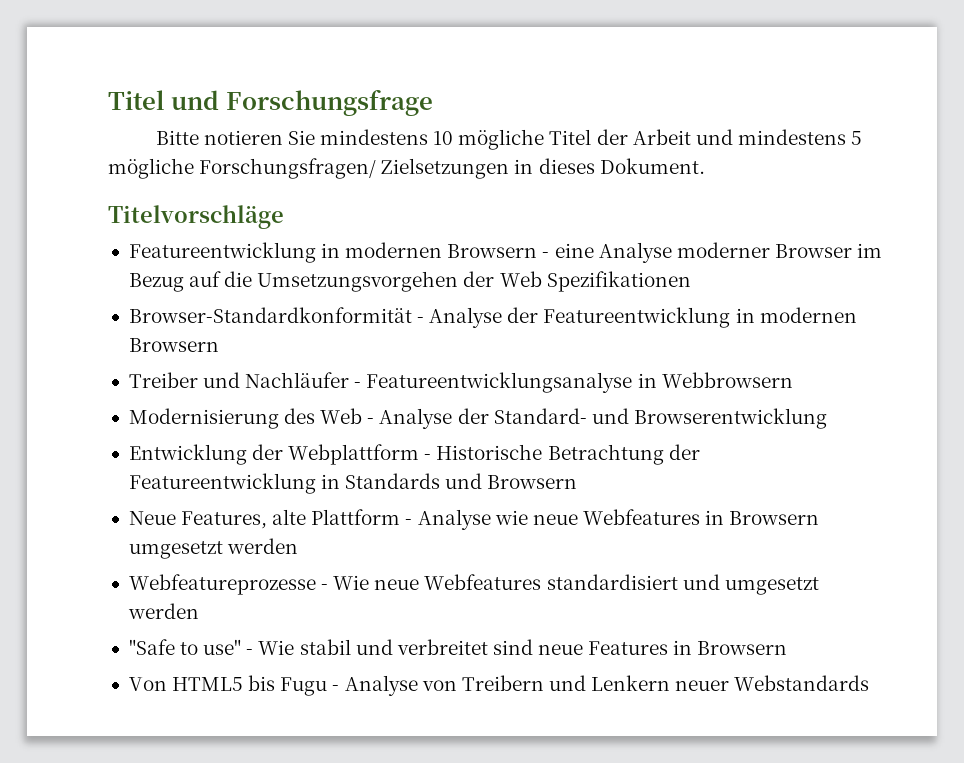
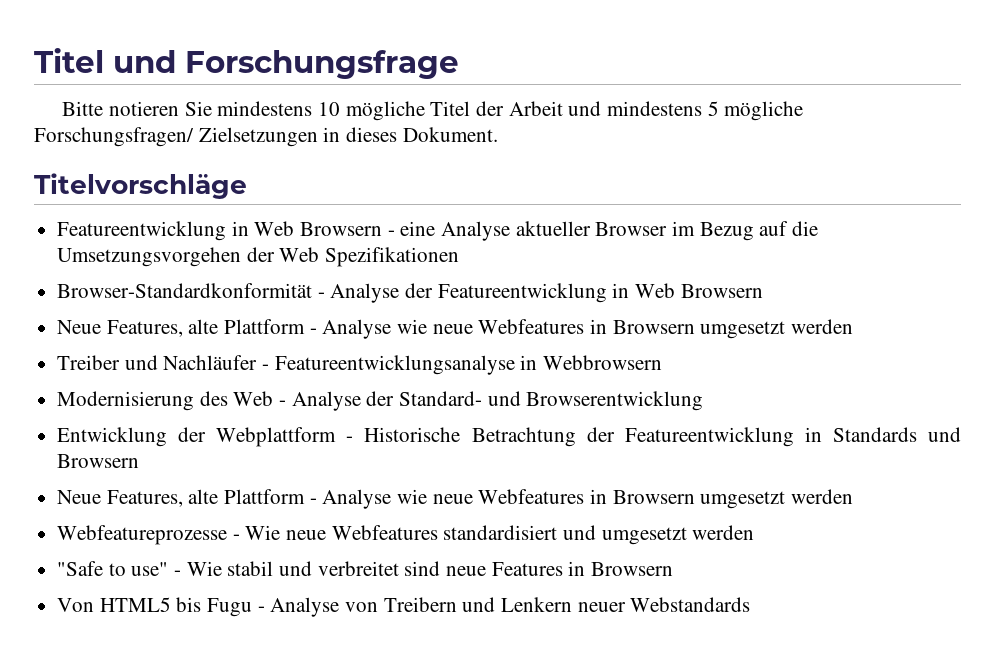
[345,242,443,258] modernen -> [254,221,295,236] Web
[676,242,770,258] moderner -> [515,221,591,236] aktueller
[759,307,857,323] [128,338,219,352] modernen Browsern -> [635,283,763,298] [57,319,854,339] Web Browsern // Neue Features, alte Plattform - Analyse wie neue Webfeatures in Browsern umgesetzt werden

